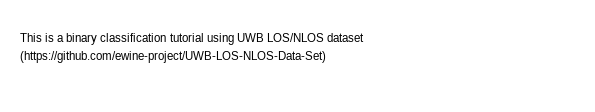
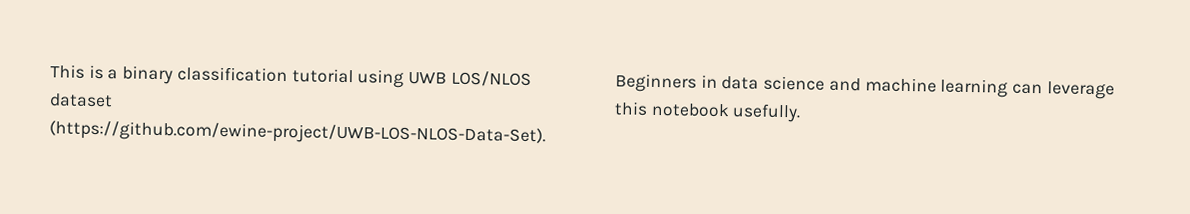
[20,51,326,63] (https://github.com/ewine-project/UWB-LOS-NLOS-Data-Set) -> [49,120,546,147] [615,73,1115,100] [614,101,802,123] (https://github.com/ewine-project/UWB-LOS-NLOS-Data-Set). Beginners in data science and machine learning can leverage this notebook usefully.

